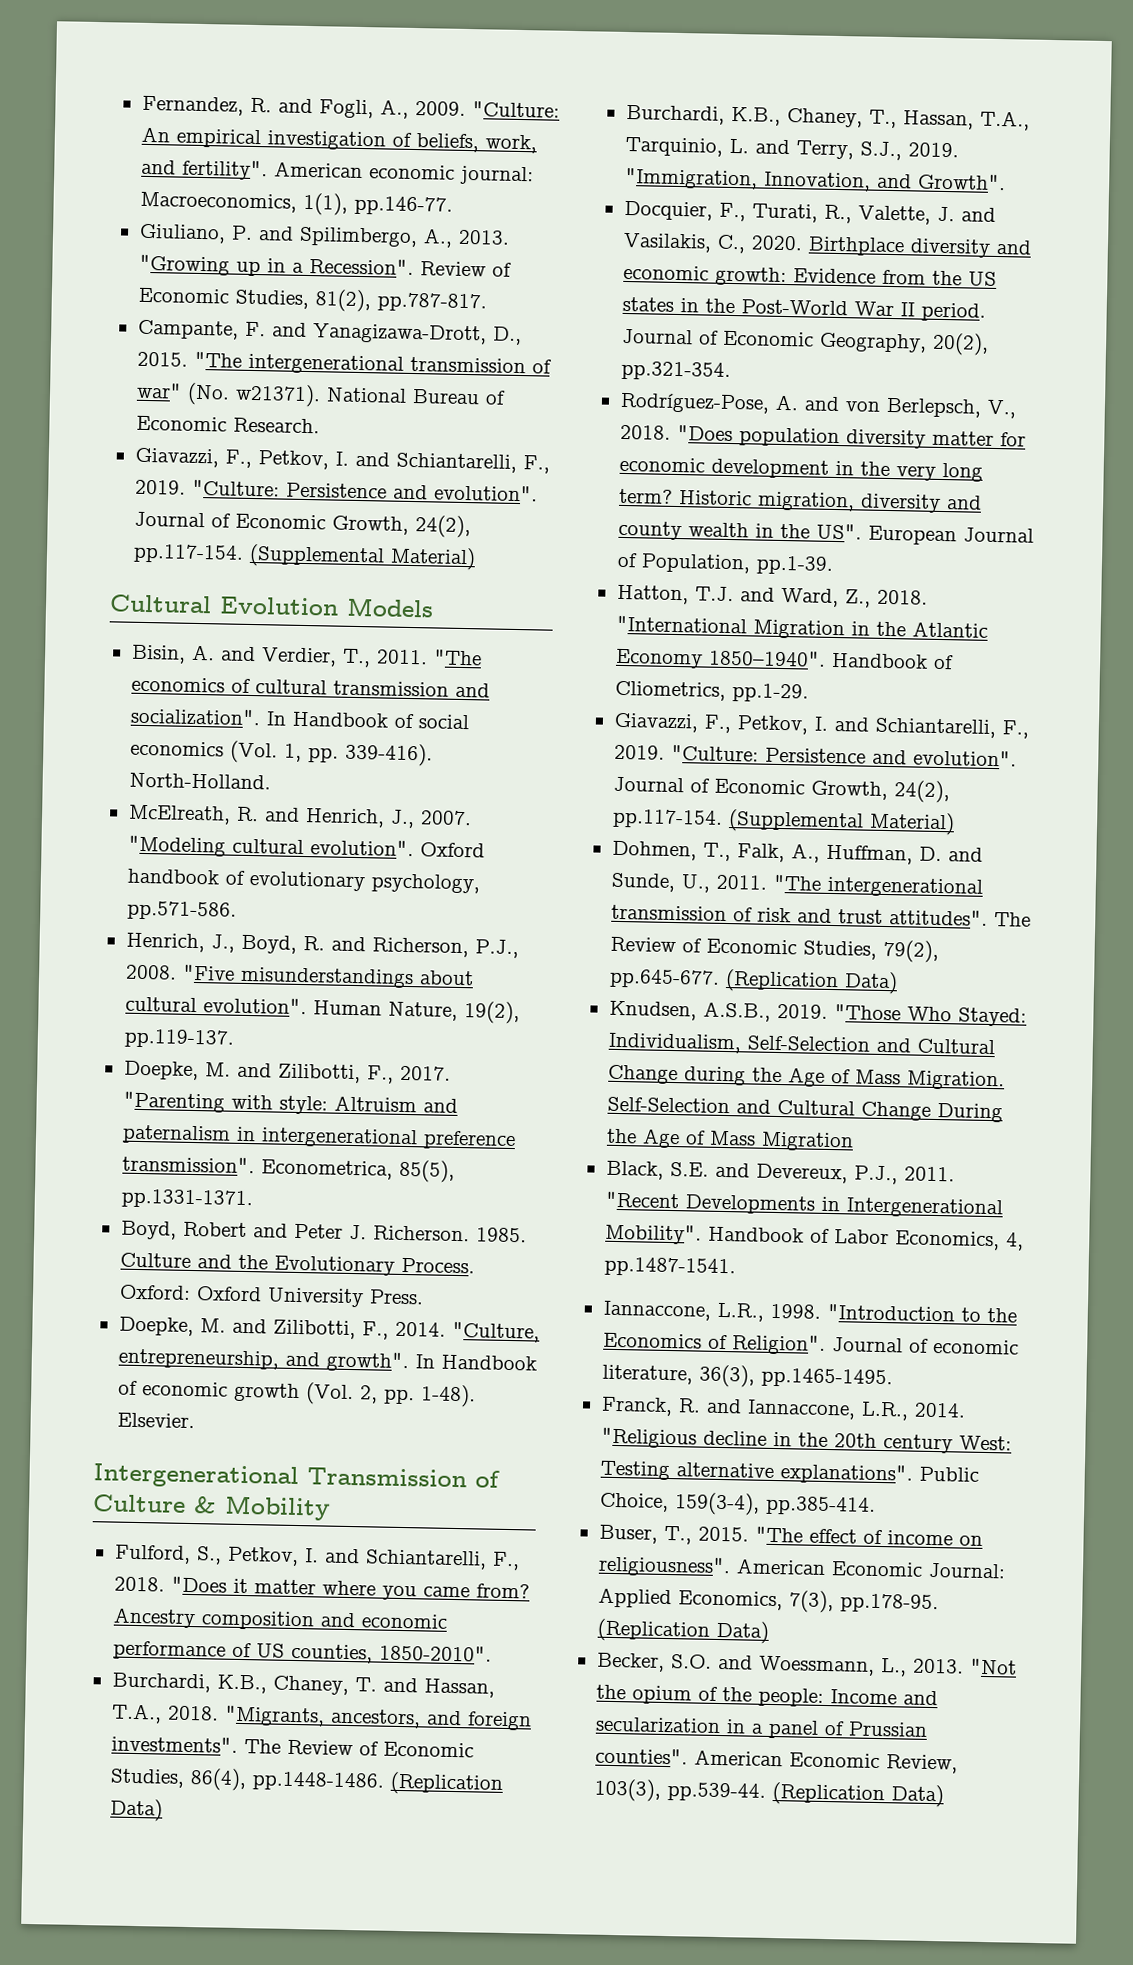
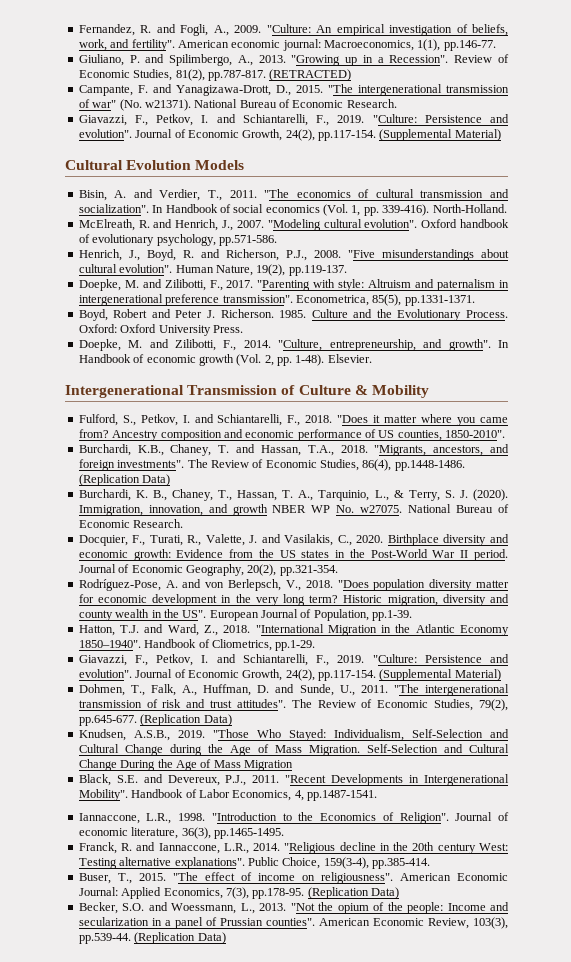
(487, 302) none -> [269,69,352,81] (RETRACTED)
[730,106,781,126] K.B., -> [135,490,167,501] K. B.,
[979,110,1030,131] [624,136,959,161] [624,167,1006,192] T.A., Tarquinio, L. and Terry, S.J., 2019. "Immigration, Innovation, and Growth". -> [282,489,509,501] [78,504,510,516] [78,519,184,528] T. A., Tarquinio, L., & Terry, S. J. (2020). Immigration, innovation, and growth NBER WP No. w27075. National Bureau of Economic Research.

